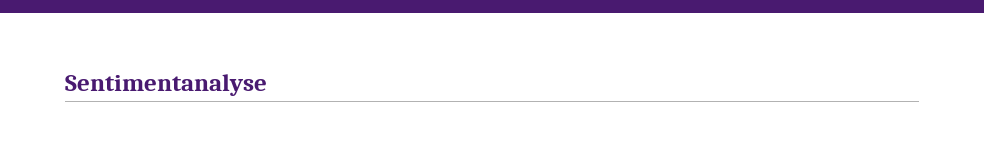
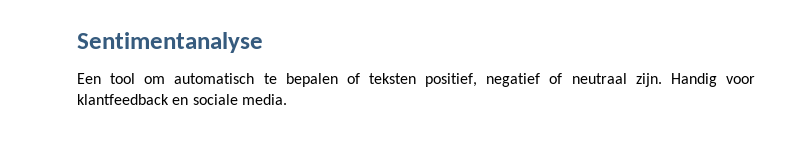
(267, 85) none -> [77,73,755,87] [77,94,287,105] // Een tool om automatisch te bepalen of teksten positief, negatief of neutraal zijn. Handig voor klantfeedback en sociale media.

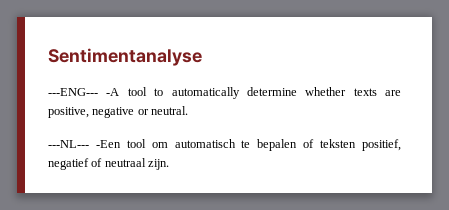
[77,73,101,84] Een -> [48,87,401,99] [48,106,189,118] [48,140,121,148] ---ENG--- -A tool to automatically determine whether texts are positive, negative or neutral. // ---NL--- -Een
[670,73,755,87] [77,94,287,105] Handig voor klantfeedback en sociale media. -> (170, 164) none

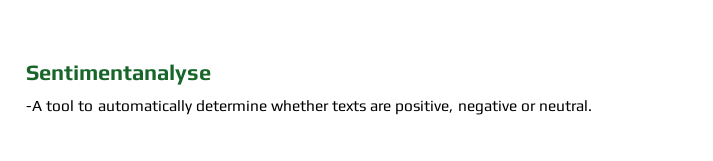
[48,88,98,96] ---ENG--- -> (211, 74) none
[48,139,401,151] [48,158,170,170] // ---NL--- -Een tool om automatisch te bepalen of teksten positief, negatief of neutraal zijn. -> (593, 106) none

